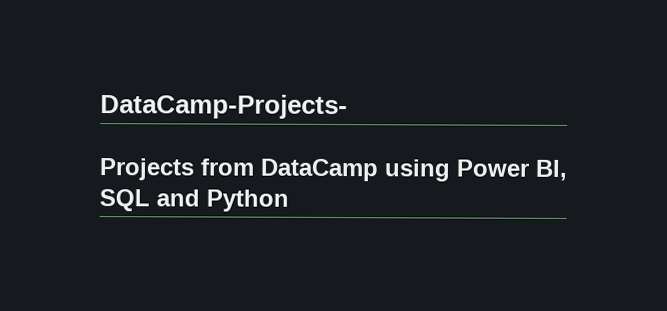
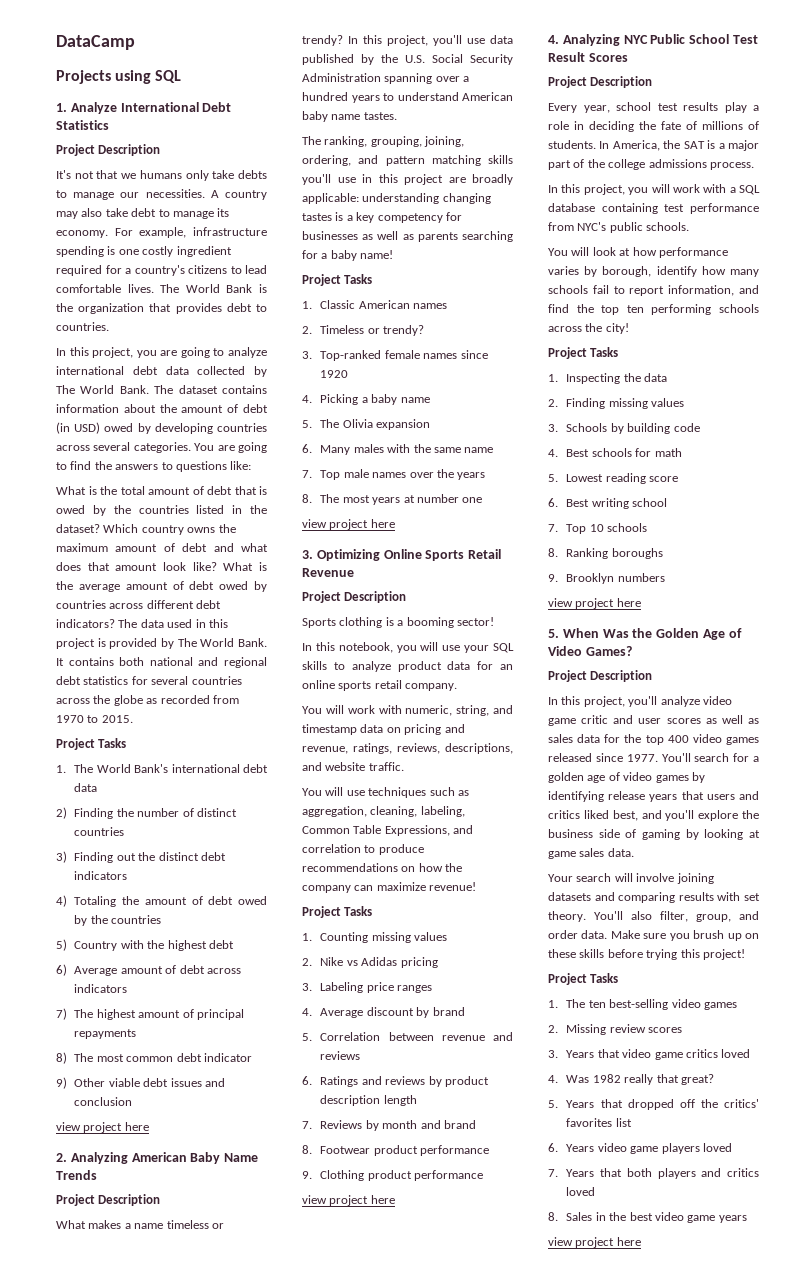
[100,94,348,120] DataCamp-Projects- -> [56,35,135,50] DataCamp
[200,158,567,182] [99,189,289,212] from DataCamp using Power BI, SQL and Python -> [115,70,182,84] [56,102,232,114] [56,120,109,130] [56,144,161,156] [56,170,267,181] [56,189,267,200] [56,208,230,219] [56,227,267,238] [56,246,232,257] [56,265,267,276] [56,284,267,293] [56,303,267,314] [56,322,109,331] [56,347,267,358] [56,366,267,377] [56,385,267,394] [56,404,268,413] [56,422,267,434] [56,442,267,453] [56,461,252,472] [56,486,267,495] [56,505,267,516] [56,524,236,535] [56,543,268,552] [56,562,267,571] [56,581,267,592] [56,600,222,609] [56,619,228,628] [56,638,267,649] [56,657,267,668] [56,676,242,685] [56,695,239,706] [56,715,133,723] [56,738,127,750] [56,764,268,773] [74,783,98,792] [56,807,237,819] [74,827,125,836] [56,851,226,863] [74,871,128,880] [56,895,268,907] [74,915,162,926] [56,939,234,951] [56,964,241,976] [74,984,128,993] [56,1008,244,1020] [74,1029,137,1039] [56,1052,252,1064] [56,1077,225,1089] [74,1097,133,1106] [56,1122,149,1133] [56,1152,259,1164] [56,1170,97,1180] [56,1194,161,1206] [56,1220,224,1229] [302,35,513,46] [302,54,513,65] [302,73,470,84] [302,92,513,103] [302,111,397,122] [302,136,465,147] [302,155,513,166] [302,174,513,185] [302,193,491,204] [302,212,462,223] [302,231,513,242] [302,250,394,261] [302,274,373,286] [302,300,448,309] [302,325,425,336] [302,350,488,361] [320,370,349,378] [302,394,430,405] [302,419,431,430] [302,444,494,455] [302,469,486,480] [302,494,483,505] [302,519,395,530] [302,549,502,561] [302,568,354,577] [302,591,407,603] [302,617,494,628] [302,642,514,653] [302,661,513,672] [302,680,458,691] [302,705,513,716] [302,724,465,735] [302,743,513,754] [302,762,404,771] [302,787,469,798] [302,806,465,817] [302,825,474,836] [302,844,424,855] [302,863,463,872] [302,882,477,893] [302,906,373,918] [302,932,448,943] [302,957,438,968] [302,982,433,993] [302,1007,465,1018] [302,1032,513,1041] [320,1051,361,1060] [302,1076,489,1087] [320,1095,417,1106] [302,1120,476,1131] [302,1145,490,1156] [302,1170,484,1181] [302,1195,395,1206] [548,34,758,46] [548,52,628,62] [548,76,653,88] [548,102,759,113] [548,121,759,132] [548,140,759,151] [548,159,754,170] [548,184,760,195] [548,203,759,214] [548,222,690,233] [548,247,728,258] [548,266,759,277] [548,285,759,296] [548,304,759,315] [548,323,629,334] [548,347,619,359] [548,373,668,384] [548,398,685,409] [548,423,700,434] [548,448,682,457] [548,473,679,484] [548,498,668,509] [548,523,648,534] [548,548,663,559] [548,573,665,584] [548,598,641,609] [548,628,742,640] [548,646,632,656] [548,670,653,682] [548,696,732,707] [548,715,759,726] [548,734,759,745] [548,753,759,762] [548,772,705,783] [548,791,759,802] [548,810,759,821] [548,829,760,840] [548,848,634,859] [548,873,714,884] [548,892,760,903] [548,911,759,922] [548,930,759,941] [548,949,745,960] [548,973,619,985] [548,999,737,1010] [548,1024,683,1035] [548,1049,751,1060] [548,1074,714,1085] [548,1099,759,1110] [566,1118,632,1127] [548,1143,732,1154] [548,1168,759,1179] [566,1187,596,1196] [548,1212,747,1223] [548,1237,641,1248] using SQL // 1. Analyze International Debt Statistics // Project Description // It's not that we humans only take debts to manage our necessities. A country may also take debt to manage its economy. For example, infrastructure spending is one costly ingredient required for a country's citizens to lead comfortable lives. The World Bank is the organization that provides debt to countries. // In this project, you are going to analyze international debt data collected by The World Bank. The dataset contains information about the amount of debt (in USD) owed by developing countries across several categories. You are going to find the answers to questions like: // What is the total amount of debt that is owed by the countries listed in the dataset? Which country owns the maximum amount of debt and what does that amount look like? What is the average amount of debt owed by countries across different debt indicators? The data used in this project is provided by The World Bank. It contains both national and regional debt statistics for several countries across the globe as recorded from 1970 to 2015. // Project Tasks // 1. The World Bank's international debt data // 2) Finding the number of distinct countries // 3) Finding out the distinct debt indicators // 4) Totaling the amount of debt owed by the countries // 5) Country with the highest debt // 6) Average amount of debt across indicators // 7) The highest amount of principal repayments // 8) The most common debt indicator // 9) Other viable debt issues and conclusion // view project here // 2. Analyzing American Baby Name Trends // Project Description // What makes a name timeless or trendy? In this project, you'll use data published by the U.S. Social Security Administration spanning over a hundred years to understand American baby name tastes. // The ranking, grouping, joining, ordering, and pattern matching skills you'll use in this project are broadly applicable: understanding changing tastes is a key competency for businesses as well as parents searching for a baby name! // Project Tasks // 1. Classic American names // 2. Timeless or trendy? // 3. Top-ranked female names since 1920 // 4. Picking a baby name // 5. The Olivia expansion // 6. Many males with the same name // 7. Top male names over the years // 8. The most years at number one // view project here // 3. Optimizing Online Sports Retail Revenue // Project Description // Sports clothing is a booming sector! // In this notebook, you will use your SQL skills to analyze product data for an online sports retail company. // You will work with numeric, string, and timestamp data on pricing and revenue, ratings, reviews, descriptions, and website traffic. // You will use techniques such as aggregation, cleaning, labeling, Common Table Expressions, and correlation to produce recommendations on how the company can maximize revenue! // Project Tasks // 1. Counting missing values // 2. Nike vs Adidas pricing // 3. Labeling price ranges // 4. Average discount by brand // 5. Correlation between revenue and reviews // 6. Ratings and reviews by product description length // 7. Reviews by month and brand // 8. Footwear product performance // 9. Clothing product performance // view project here // 4. Analyzing NYC Public School Test Result Scores // Project Description // Every year, school test results play a role in deciding the fate of millions of students. In America, the SAT is a major part of the college admissions process. // In this project, you will work with a SQL database containing test performance from NYC's public schools. // You will look at how performance varies by borough, identify how many schools fail to report information, and find the top ten performing schools across the city! // Project Tasks // 1. Inspecting the data // 2. Finding missing values // 3. Schools by building code // 4. Best schools for math // 5. Lowest reading score // 6. Best writing school // 7. Top 10 schools // 8. Ranking boroughs // 9. Brooklyn numbers // view project here // 5. When Was the Golden Age of Video Games? // Project Description // In this project, you'll analyze video game critic and user scores as well as sales data for the top 400 video games released since 1977. You'll search for a golden age of video games by identifying release years that users and critics liked best, and you'll explore the business side of gaming by looking at game sales data. // Your search will involve joining datasets and comparing results with set theory. You'll also filter, group, and order data. Make sure you brush up on these skills before trying this project! // Project Tasks // 1. The ten best-selling video games // 2. Missing review scores // 3. Years that video game critics loved // 4. Was 1982 really that great? // 5. Years that dropped off the critics' favorites list // 6. Years video game players loved // 7. Years that both players and critics loved // 8. Sales in the best video game years // view project here

